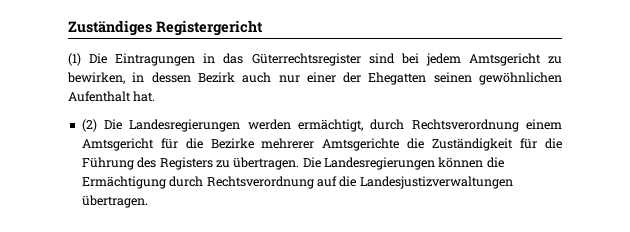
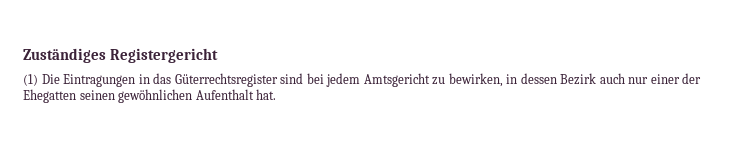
[81,119,562,132] [81,138,562,151] [81,157,504,170] [81,176,513,189] [81,195,148,208] // (2) Die Landesregierungen werden ermächtigt, durch Rechtsverordnung einem Amtsgericht für die Bezirke mehrerer Amtsgerichte die Zuständigkeit für die Führung des Registers zu übertragen. Die Landesregierungen können die Ermächtigung durch Rechtsverordnung auf die Landesjustizverwaltungen übertragen. -> (277, 94) none

